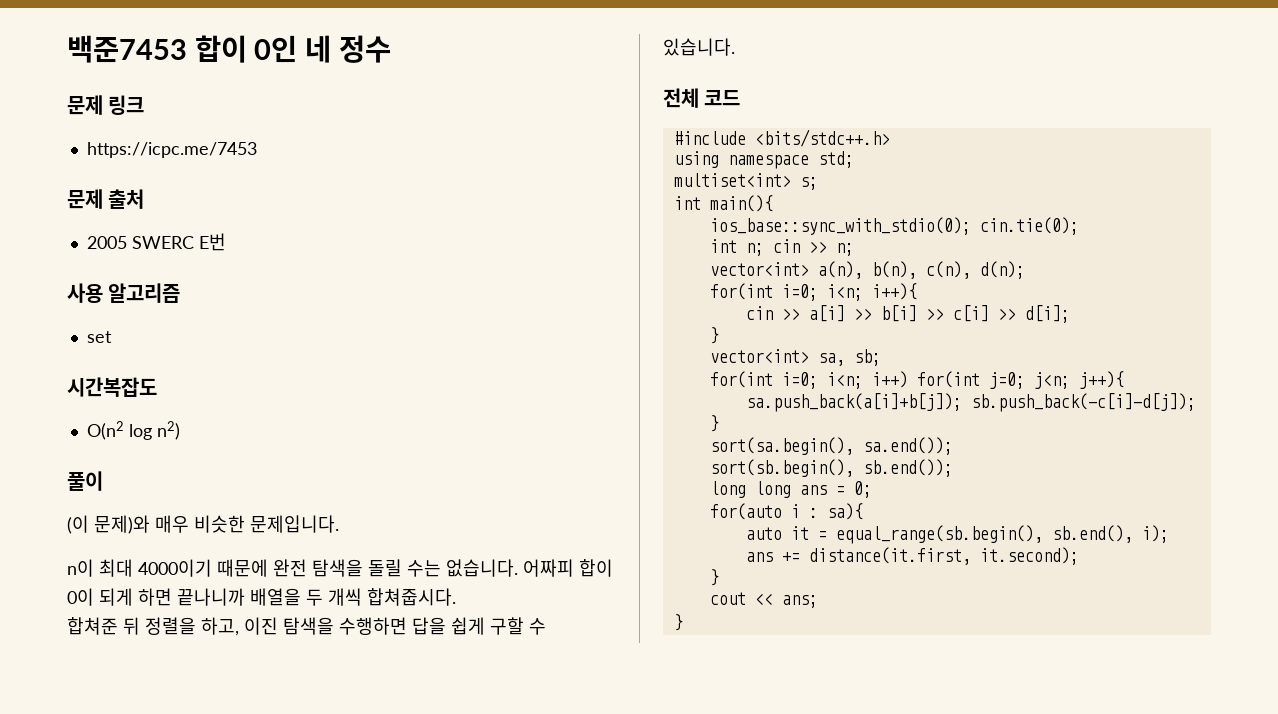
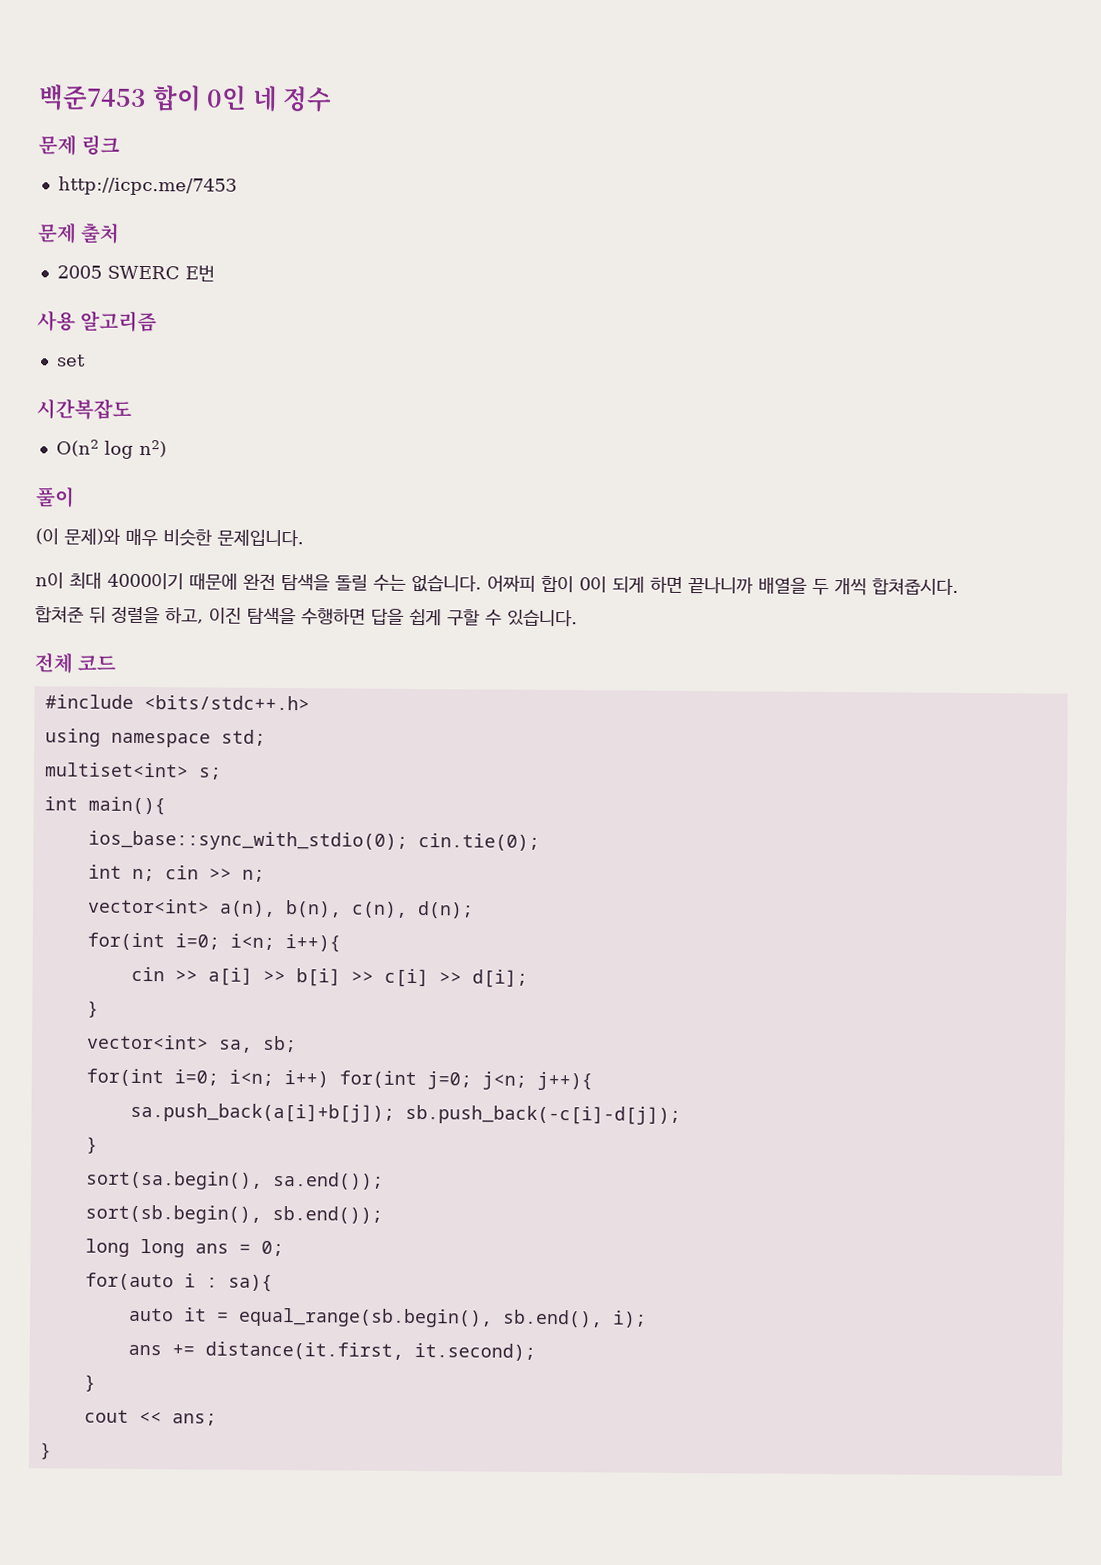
[86,142,257,158] https://icpc.me/7453 -> [57,176,237,196] http://icpc.me/7453

